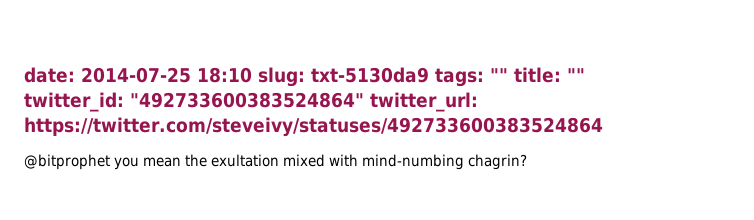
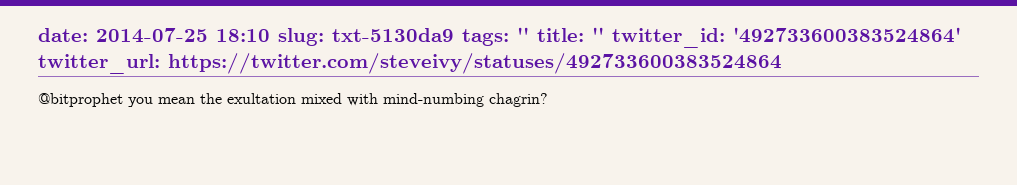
[490,67,585,83] [24,92,364,112] "" title: "" twitter_id: "492733600383524864" -> [517,27,961,48] '' title: '' twitter_id: '492733600383524864'

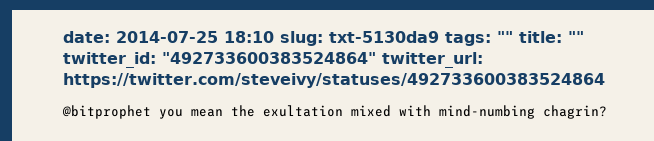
[517,27,961,48] '' title: '' twitter_id: '492733600383524864' -> [497,31,584,43] [63,52,376,68] "" title: "" twitter_id: "492733600383524864"

